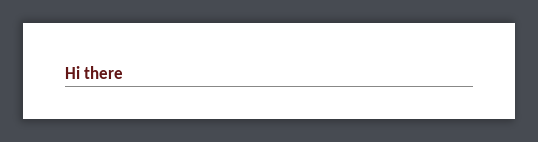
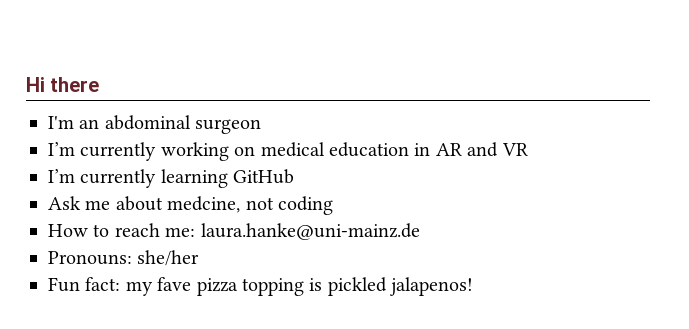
(124, 72) none -> [48,115,262,134] [48,142,528,161] [48,169,295,188] [48,196,333,215] [48,223,420,240] [48,250,200,266] [48,277,474,296] // I'm an abdominal surgeon // I’m currently working on medical education in AR and VR // I’m currently learning GitHub // Ask me about medcine, not coding // How to reach me: laura.hanke@uni-mainz.de // Pronouns: she/her // Fun fact: my fave pizza topping is pickled jalapenos!

